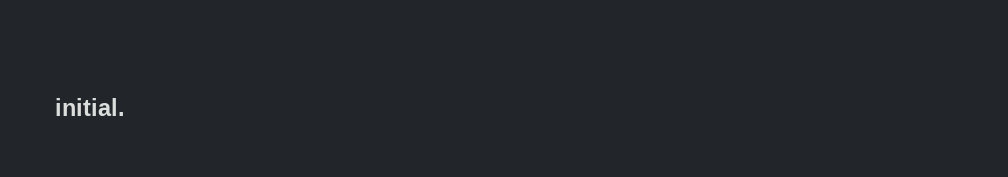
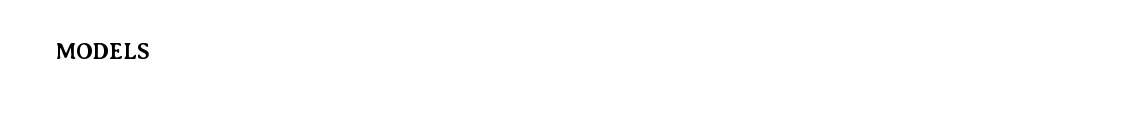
[55,98,125,116] initial. -> [56,43,150,59] MODELS

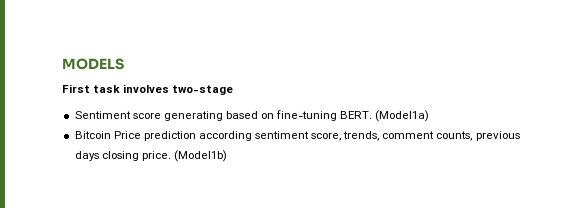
(150, 51) none -> [62,84,234,95] [74,110,430,122] [74,131,520,141] [74,150,227,162] // First task involves two-stage // Sentiment score generating based on fine-tuning BERT. (Model1a) // Bitcoin Price prediction according sentiment score, trends, comment counts, previous days closing price. (Model1b)

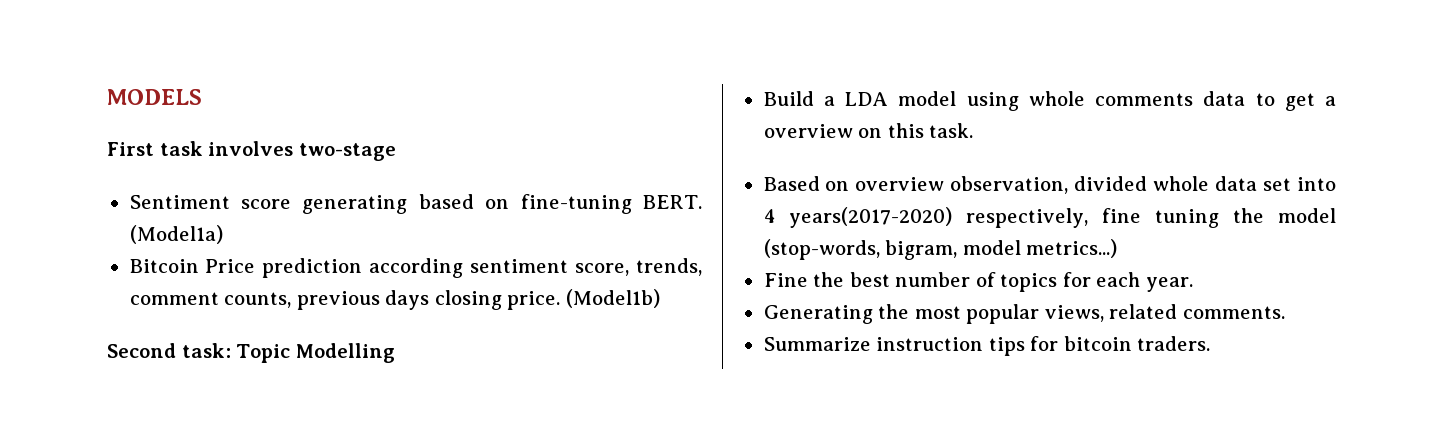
(227, 156) none -> [107,343,395,363] [763,91,1336,111] [763,123,974,138] [763,176,1336,194] [763,207,1336,228] [763,239,1118,260] [763,272,1193,292] [763,304,1285,324] [763,336,1211,356] // Second task: Topic Modelling // Build a LDA model using whole comments data to get a overview on this task. // Based on overview observation, divided whole data set into 4 years(2017-2020) respectively, fine tuning the model (stop-words, bigram, model metrics...) // Fine the best number of topics for each year. // Generating the most popular views, related comments. // Summarize instruction tips for bitcoin traders.

